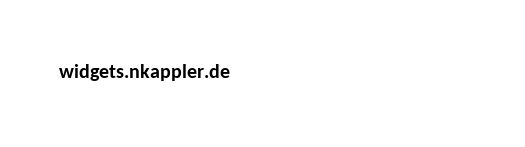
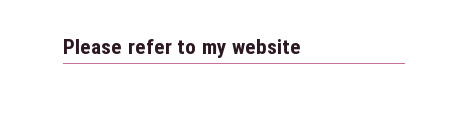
[59,64,230,81] widgets.nkappler.de -> [63,39,301,58] Please refer to my website

